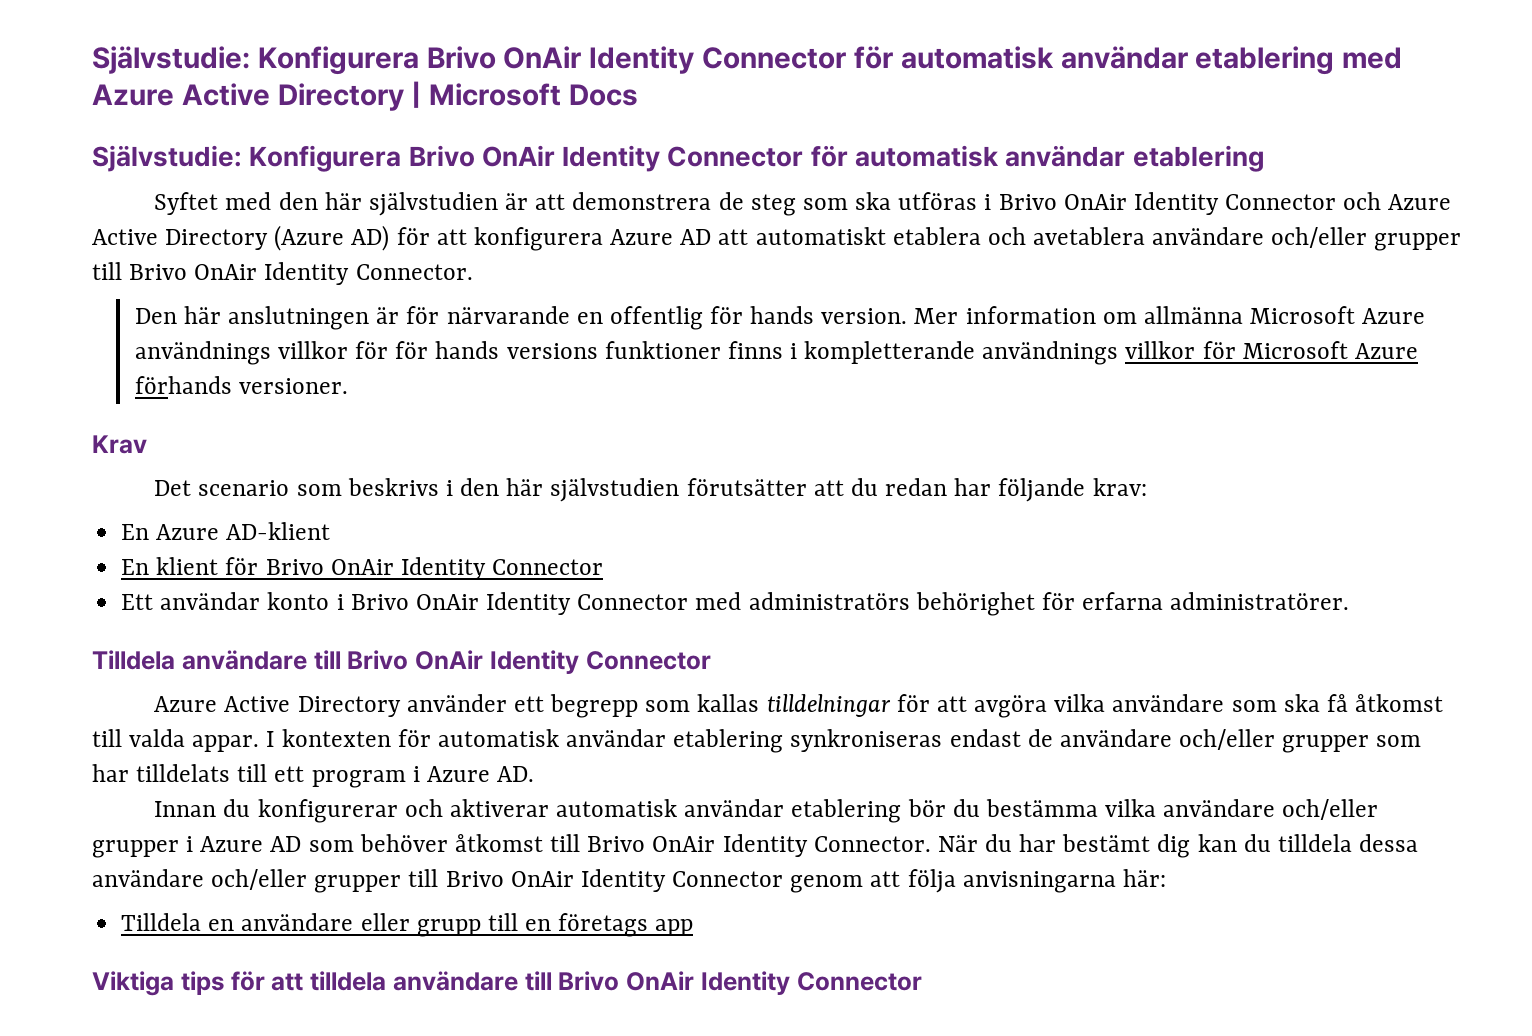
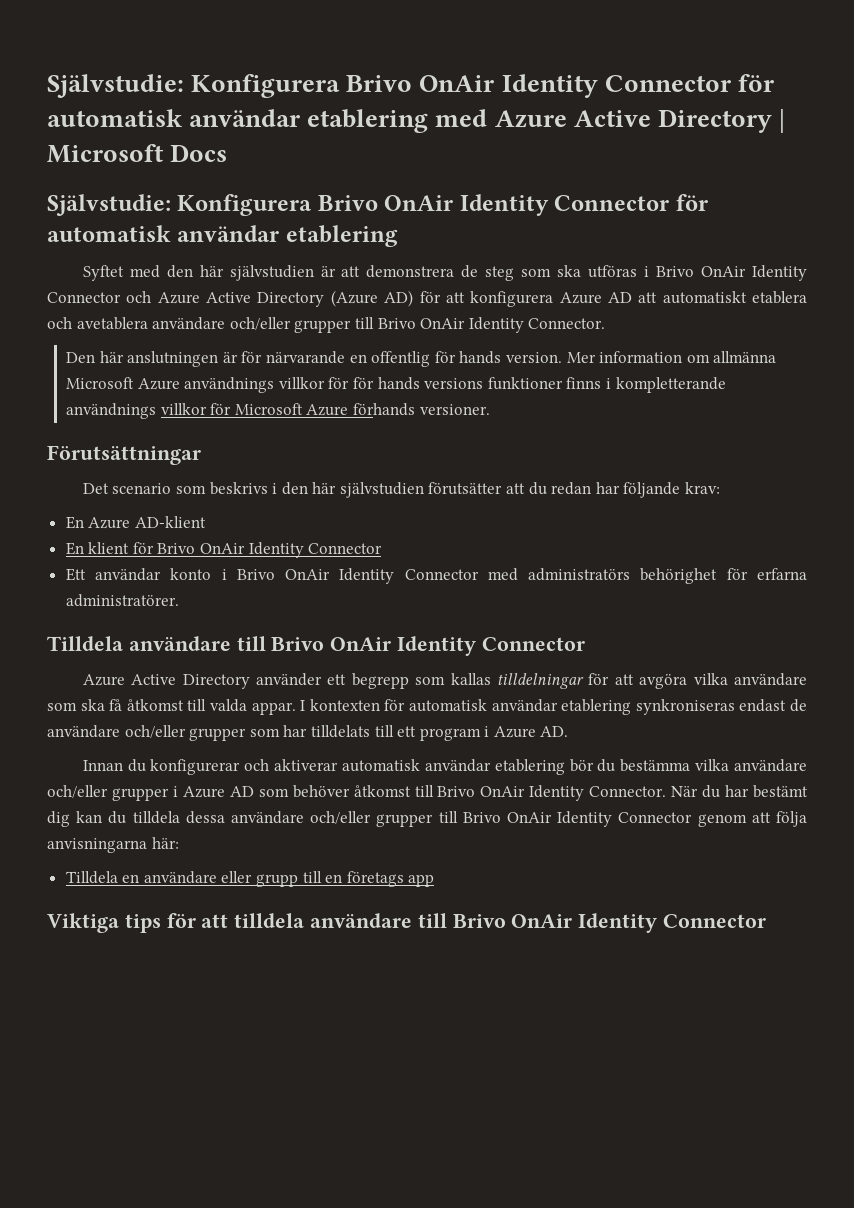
[92,435,147,454] Krav -> [47,445,201,465] Förutsättningar

